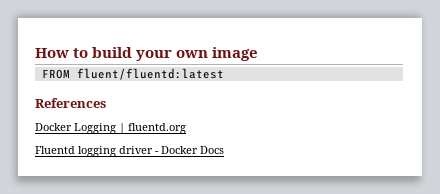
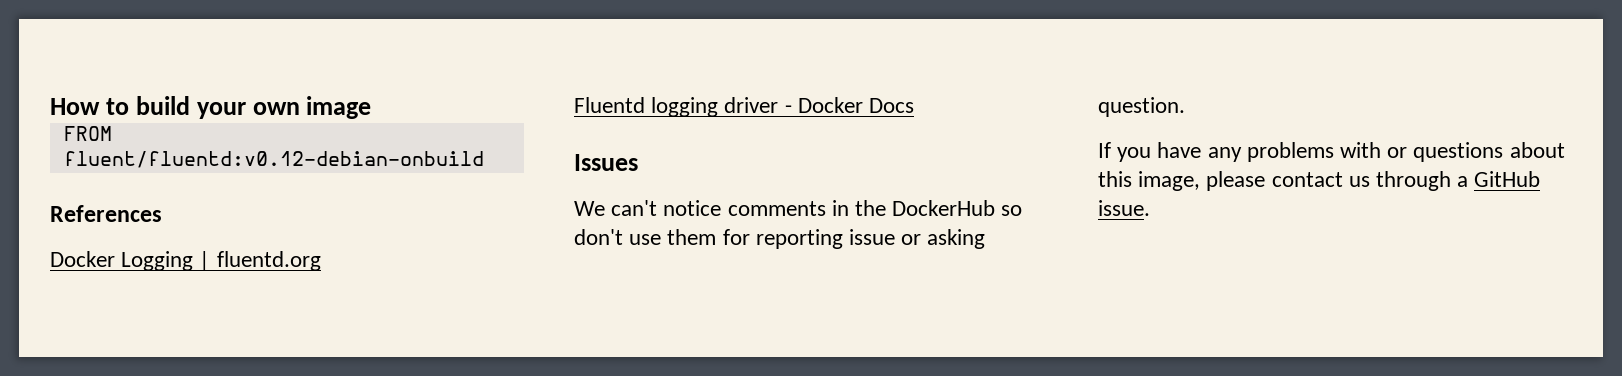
[76,68,224,80] fluent/fluentd:latest -> [63,151,484,168] fluent/fluentd:v0.12-debian-onbuild
(224, 150) none -> [574,154,638,171] [574,200,1023,216] [574,229,986,249] [1098,97,1185,117] [1098,142,1565,162] [1098,171,1541,191] [1098,200,1150,216] // Issues // We can't notice comments in the DockerHub so don't use them for reporting issue or asking question. // If you have any problems with or questions about this image, please contact us through a GitHub issue.

